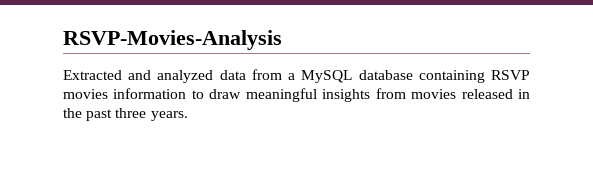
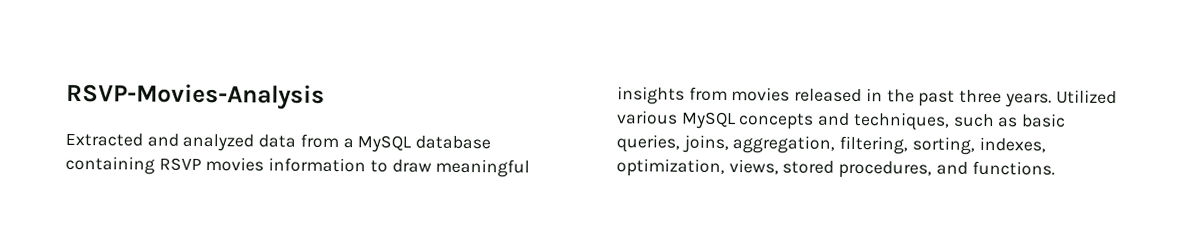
(188, 116) none -> [1055,89,1117,105] [616,110,1067,131] [616,134,1046,155] [616,158,1055,179] Utilized various MySQL concepts and techniques, such as basic queries, joins, aggregation, filtering, sorting, indexes, optimization, views, stored procedures, and functions.

